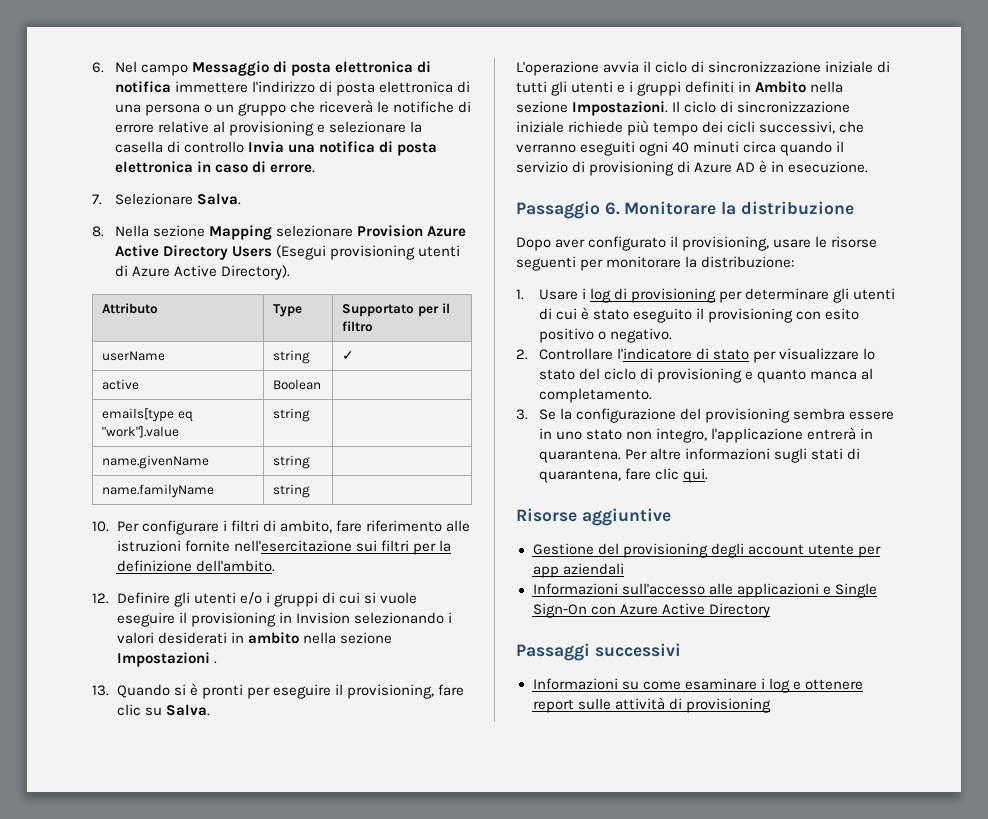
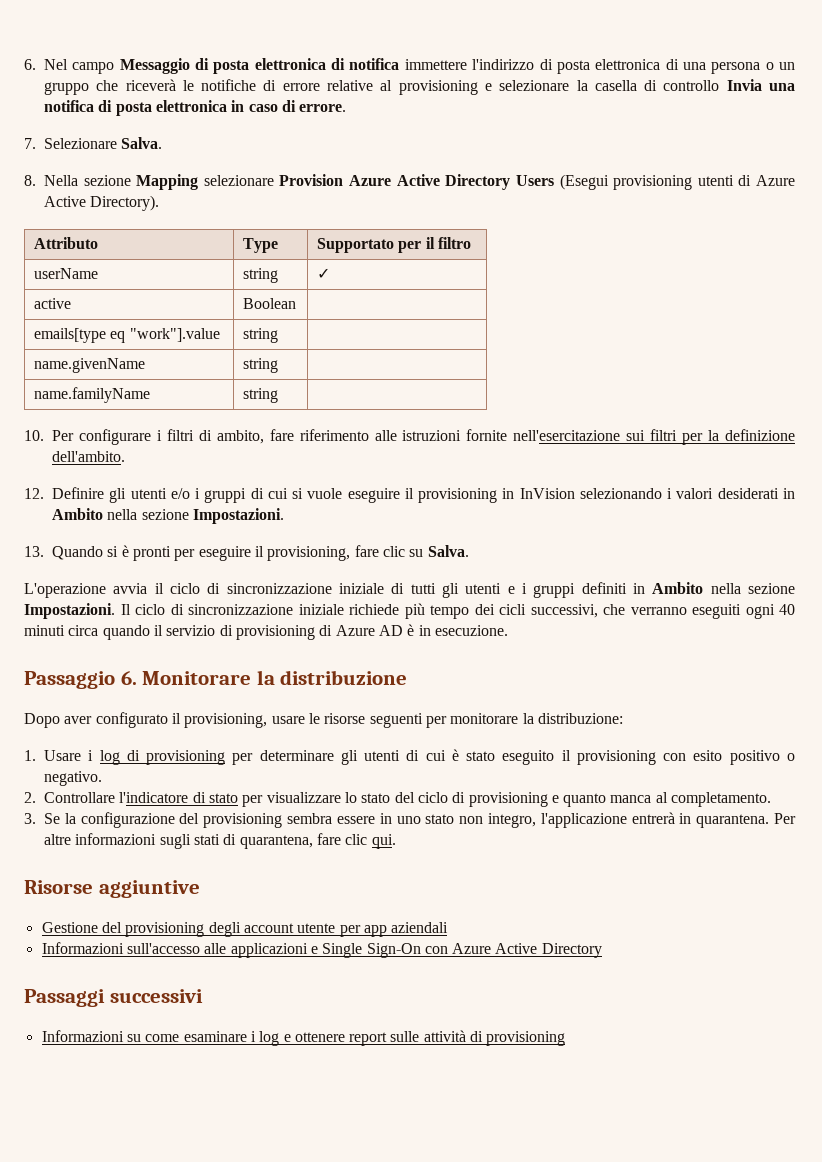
[295,612,350,624] Invision -> [519,488,575,499] InVision
[247,632,392,644] [116,652,217,667] ambito nella sezione Impostazioni . -> [52,508,284,524] Ambito nella sezione Impostazioni.

